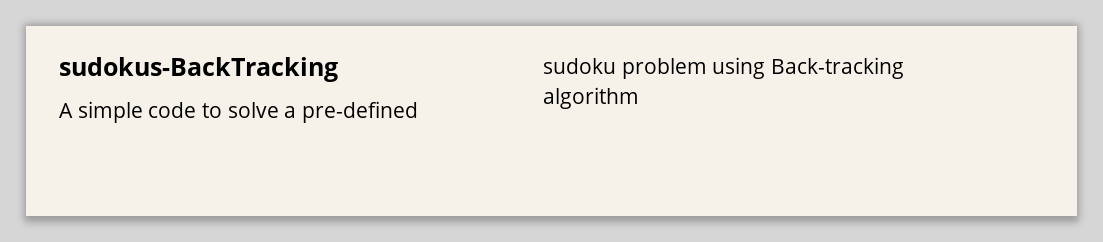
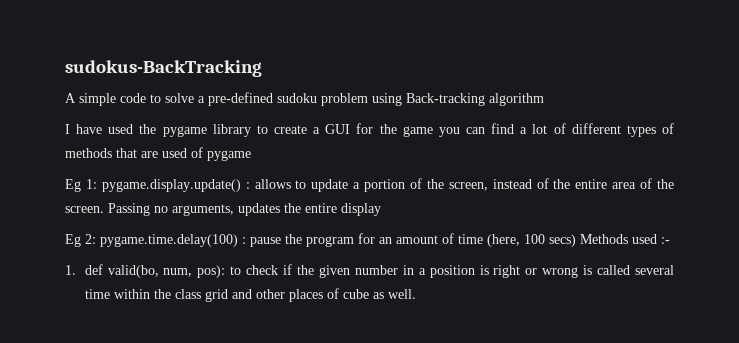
(639, 98) none -> [65,123,675,137] [65,147,251,161] [65,178,675,192] [65,203,381,216] [65,233,670,247] [65,264,675,278] [84,288,416,302] // I have used the pygame library to create a GUI for the game you can find a lot of different types of methods that are used of pygame // Eg 1: pygame.display.update() : allows to update a portion of the screen, instead of the entire area of the screen. Passing no arguments, updates the entire display // Eg 2: pygame.time.delay(100) : pause the program for an amount of time (here, 100 secs) Methods used :- // 1. def valid(bo, num, pos): to check if the given number in a position is right or wrong is called several time within the class grid and other places of cube as well.

